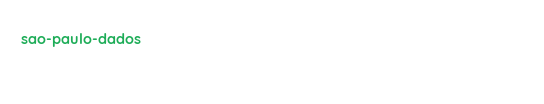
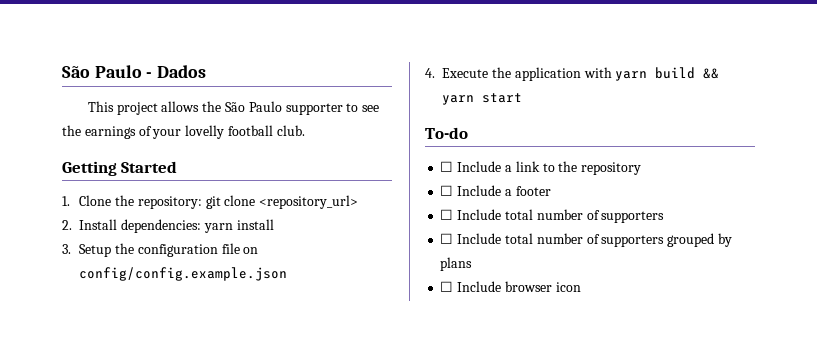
[21,33,141,47] sao-paulo-dados -> [62,65,207,78] [87,101,380,115] [62,125,305,139] [62,161,178,176] [62,195,359,209] [62,219,274,233] [62,243,259,257] [79,267,288,281] [425,67,720,81] [442,93,523,105] [425,127,468,139] [440,161,642,175] [440,185,551,196] [440,209,665,223] [440,233,732,247] [440,257,473,271] [440,281,581,292] São Paulo - Dados // This project allows the São Paulo supporter to see the earnings of your lovelly football club. // Getting Started // 1. Clone the repository: git clone <repository_url> // 2. Install dependencies: yarn install // 3. Setup the configuration file on config/config.example.json // 4. Execute the application with yarn build && yarn start // To-do // ☐ Include a link to the repository // ☐ Include a footer // ☐ Include total number of supporters // ☐ Include total number of supporters grouped by plans // ☐ Include browser icon

